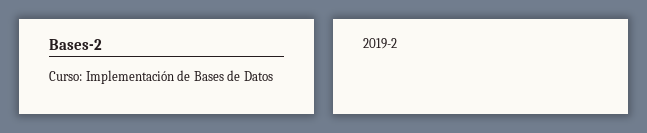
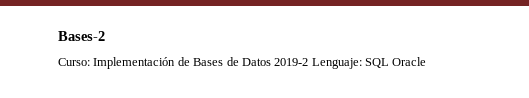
(397, 43) none -> [311,57,427,69] Lenguaje: SQL Oracle

